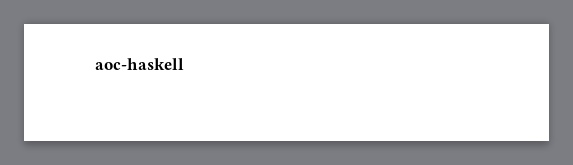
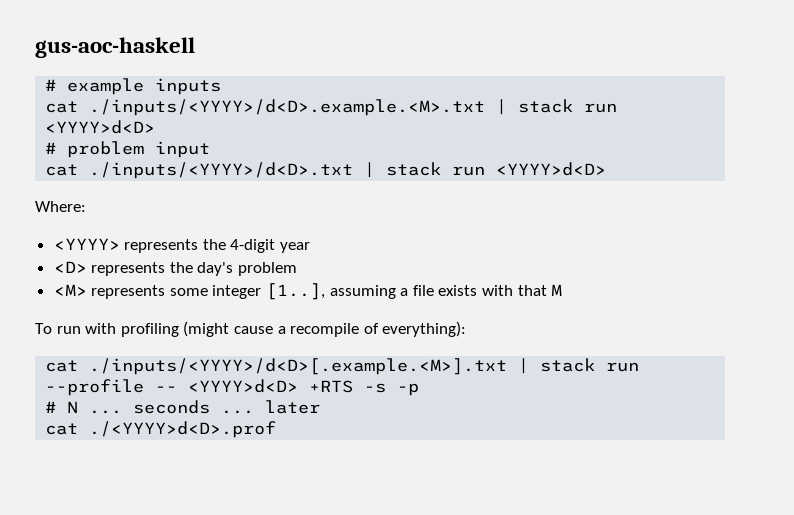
[95,58,184,70] aoc-haskell -> [35,37,195,58] [45,78,222,95] [45,99,618,116] [45,120,156,134] [45,141,211,158] [45,162,607,179] [35,201,86,212] [53,238,311,253] [53,261,298,276] [53,283,563,300] [35,321,467,337] [45,358,640,375] [45,379,420,396] [45,400,321,414] [45,421,277,438] gus-aoc-haskell // # example inputs // cat ./inputs/<YYYY>/d<D>.example.<M>.txt | stack run <YYYY>d<D> // # problem input // cat ./inputs/<YYYY>/d<D>.txt | stack run <YYYY>d<D> // Where: // <YYYY> represents the 4-digit year // <D> represents the day's problem // <M> represents some integer [1..], assuming a file exists with that M // To run with profiling (might cause a recompile of everything): // cat ./inputs/<YYYY>/d<D>[.example.<M>].txt | stack run --profile -- <YYYY>d<D> +RTS -s -p // # N ... seconds ... later // cat ./<YYYY>d<D>.prof

